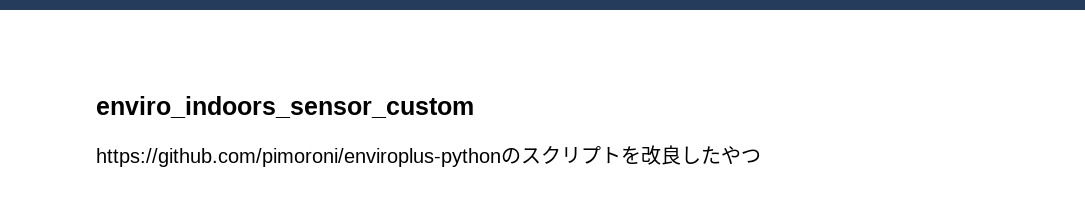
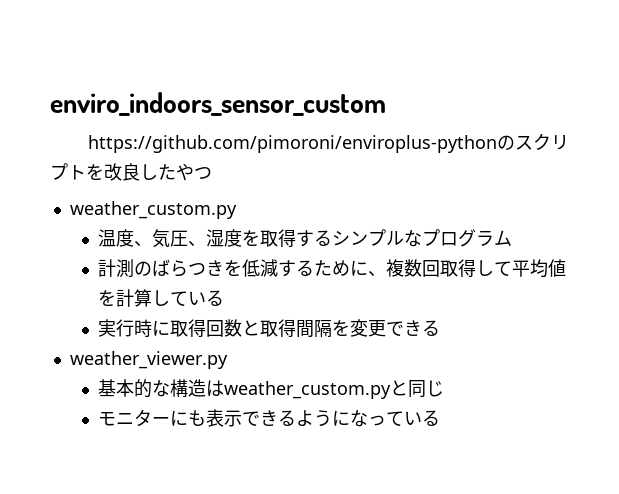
(761, 156) none -> [69,201,237,219] [97,229,512,248] [97,259,566,278] [97,289,224,307] [97,319,440,338] [69,351,228,369] [97,379,444,399] [97,409,440,427] // weather_custom.py // 温度、気圧、湿度を取得するシンプルなプログラム // 計測のばらつきを低減するために、複数回取得して平均値を計算している // 実行時に取得回数と取得間隔を変更できる // weather_viewer.py // 基本的な構造はweather_custom.pyと同じ // モニターにも表示できるようになっている

